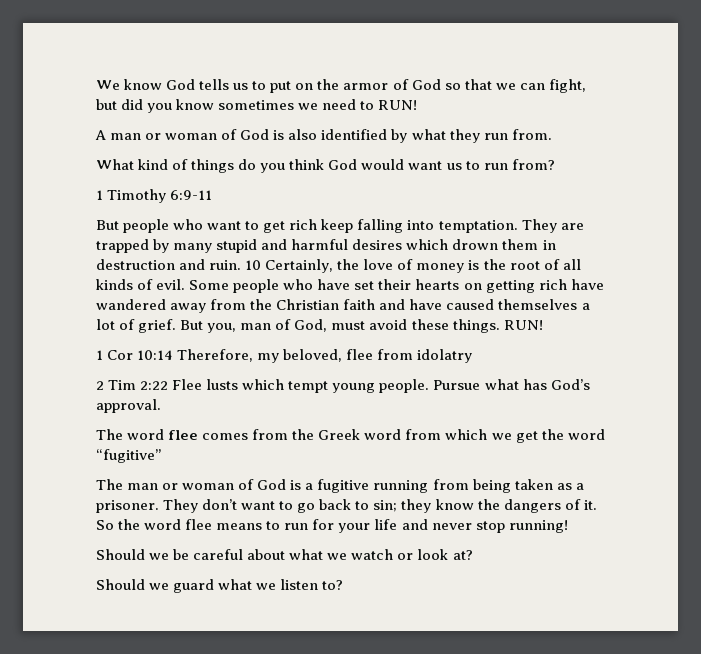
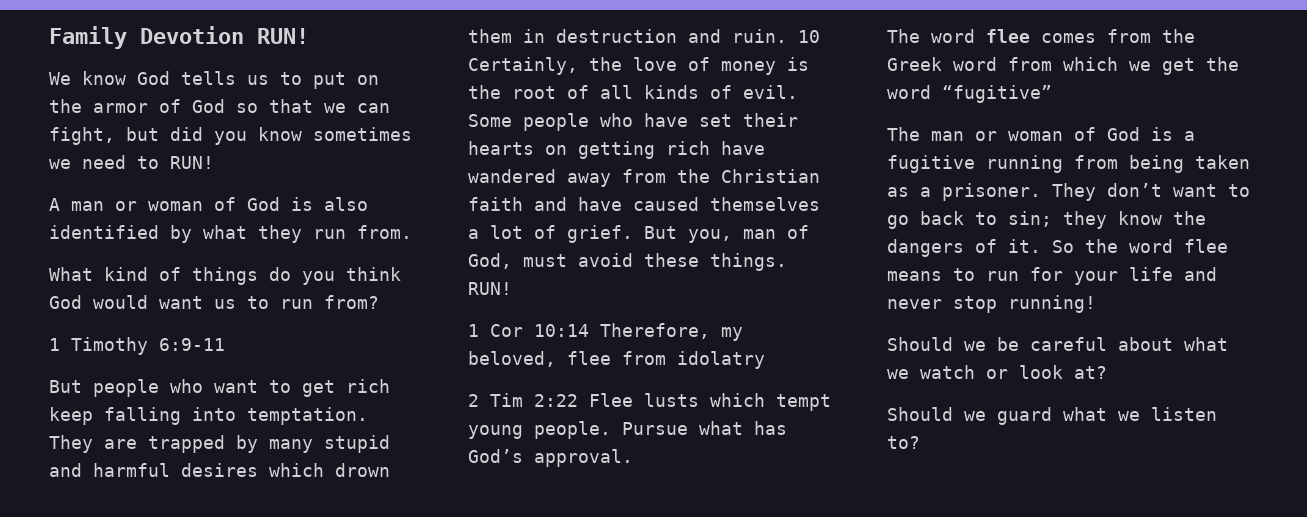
(96, 85) none -> [49,26,309,49] Family Devotion RUN! //

